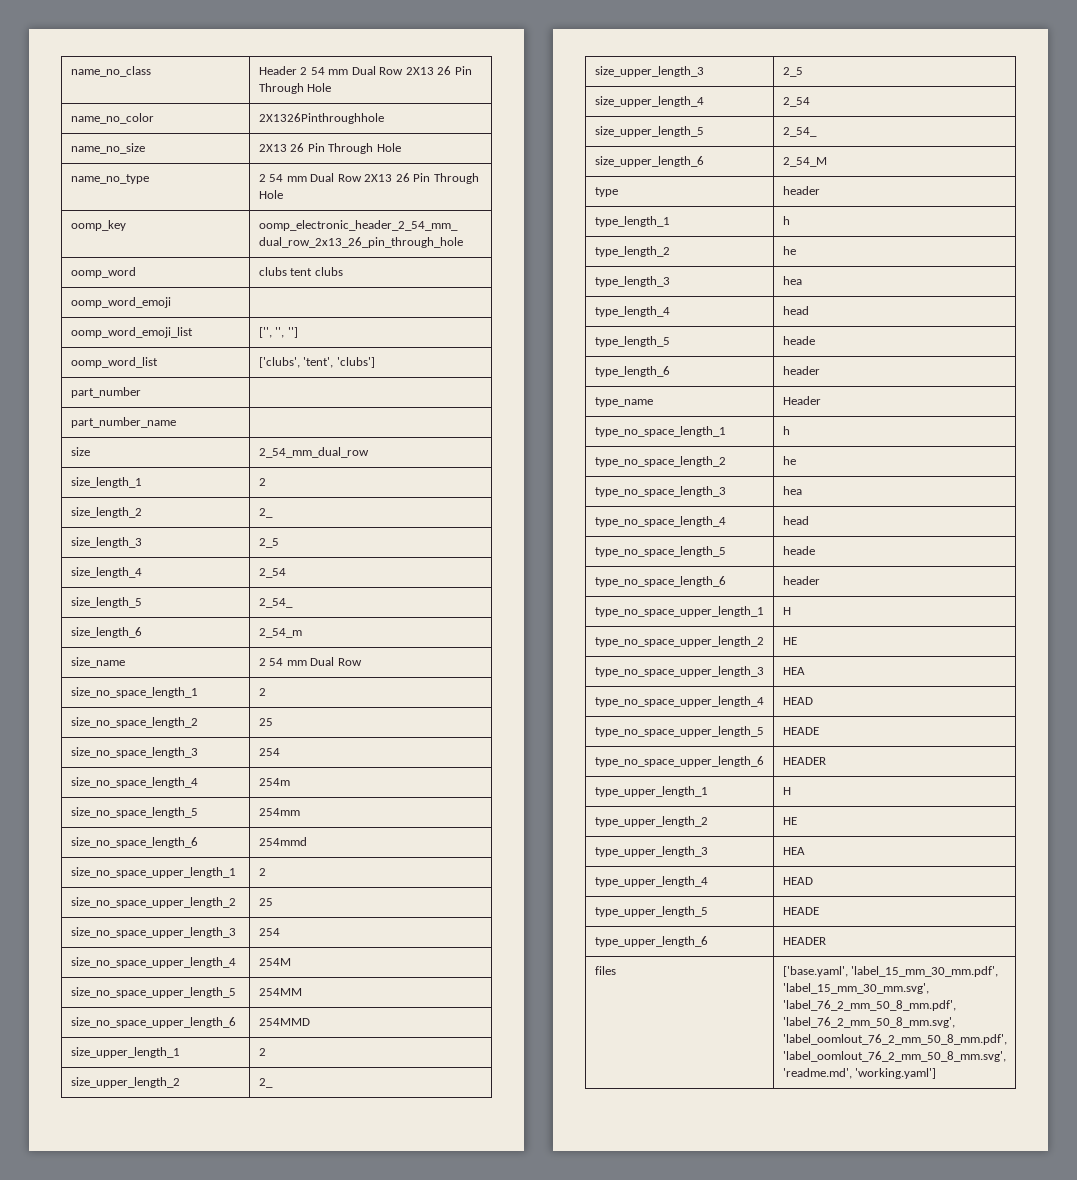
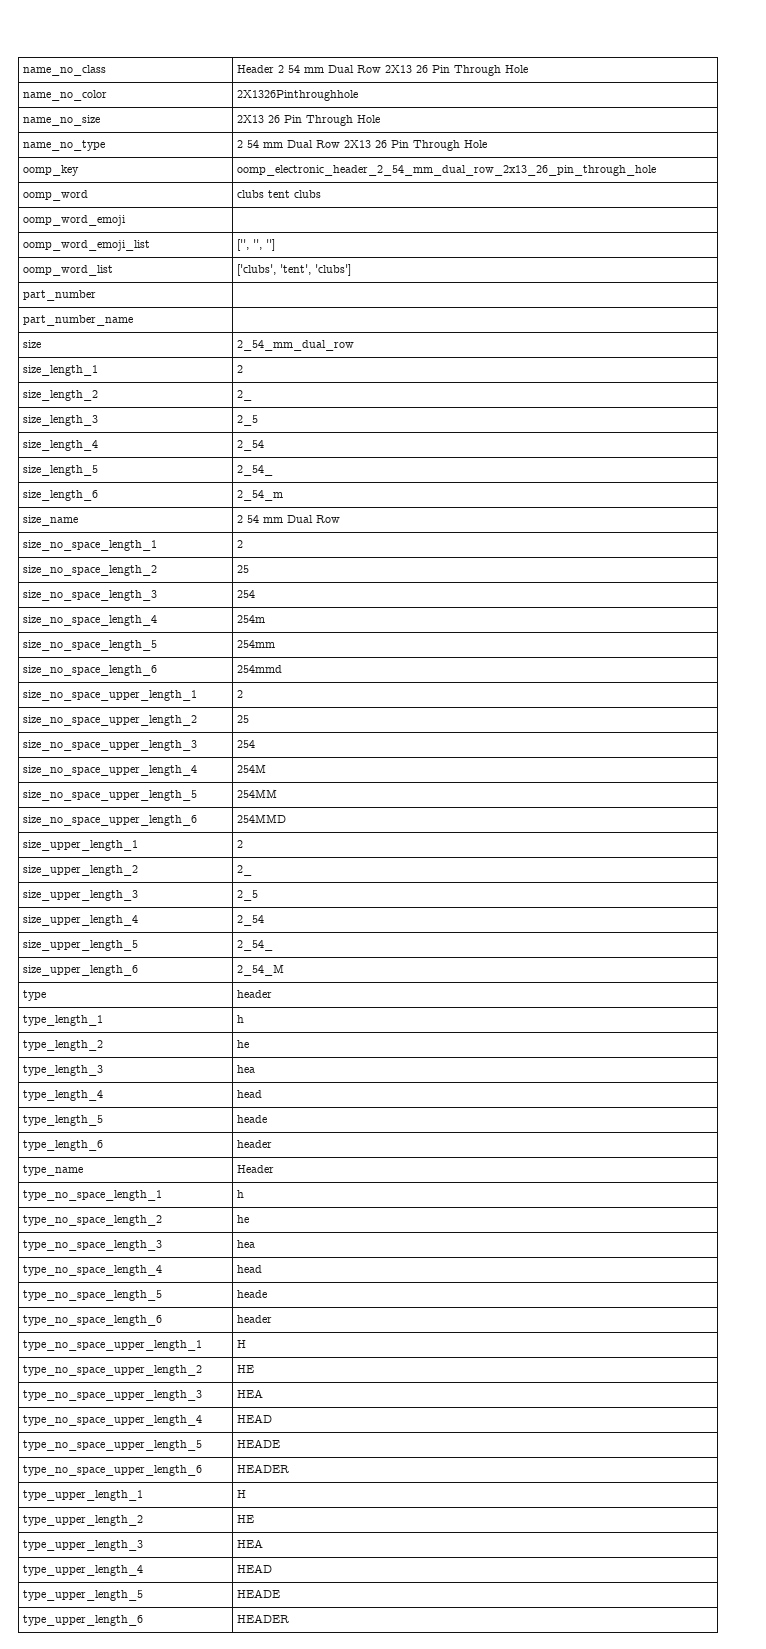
[594,966,616,975] [782,966,999,977] [782,983,929,994] [782,1000,956,1011] [782,1017,955,1028] [782,1034,1007,1045] [782,1051,1006,1062] [782,1068,937,1079] // files | ['base.yaml', 'label_15_mm_30_mm.pdf', 'label_15_mm_30_mm.svg', 'label_76_2_mm_50_8_mm.pdf', 'label_76_2_mm_50_8_mm.svg', 'label_oomlout_76_2_mm_50_8_mm.pdf', 'label_oomlout_76_2_mm_50_8_mm.svg', 'readme.md', 'working.yaml'] -> (289, 1618) none

